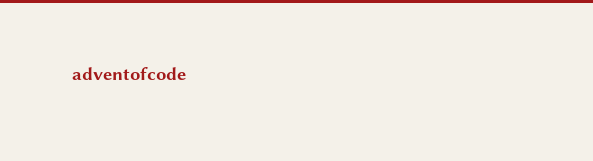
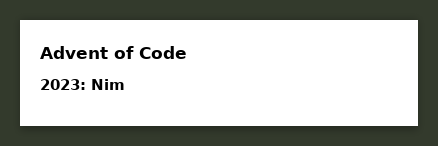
[72,67,186,80] adventofcode -> [40,46,187,59] [40,79,125,90] Advent of Code // 2023: Nim

